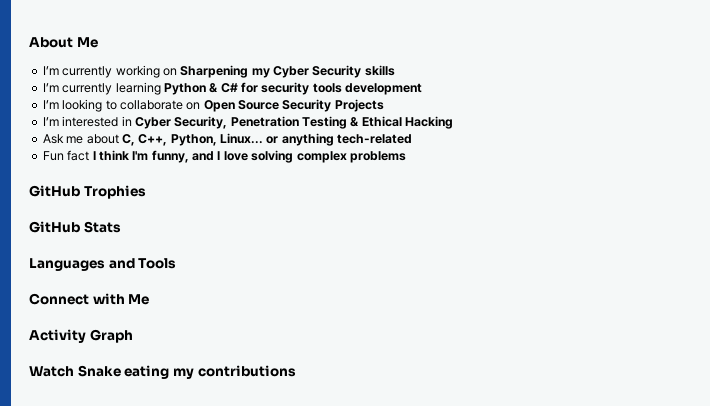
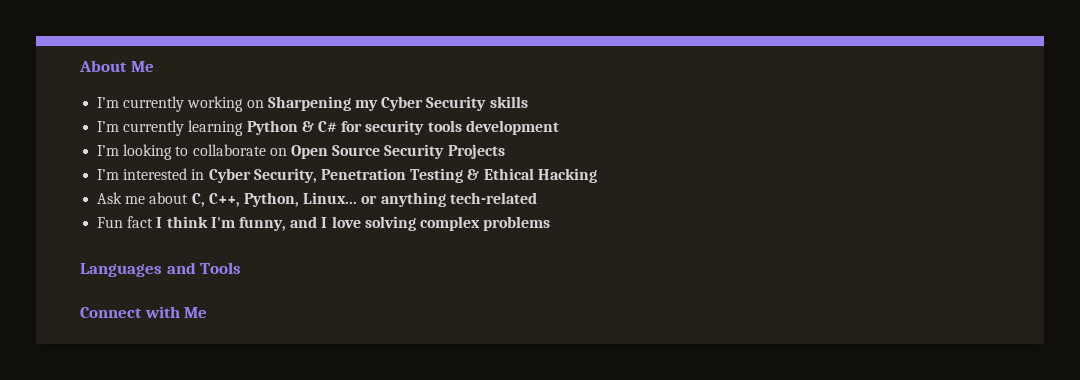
[29,185,146,199] [29,221,121,233] // GitHub Trophies // GitHub Stats -> (551, 223) none
[29,329,133,343] [29,365,296,379] // Activity Graph // Watch Snake eating my contributions -> (208, 312) none

